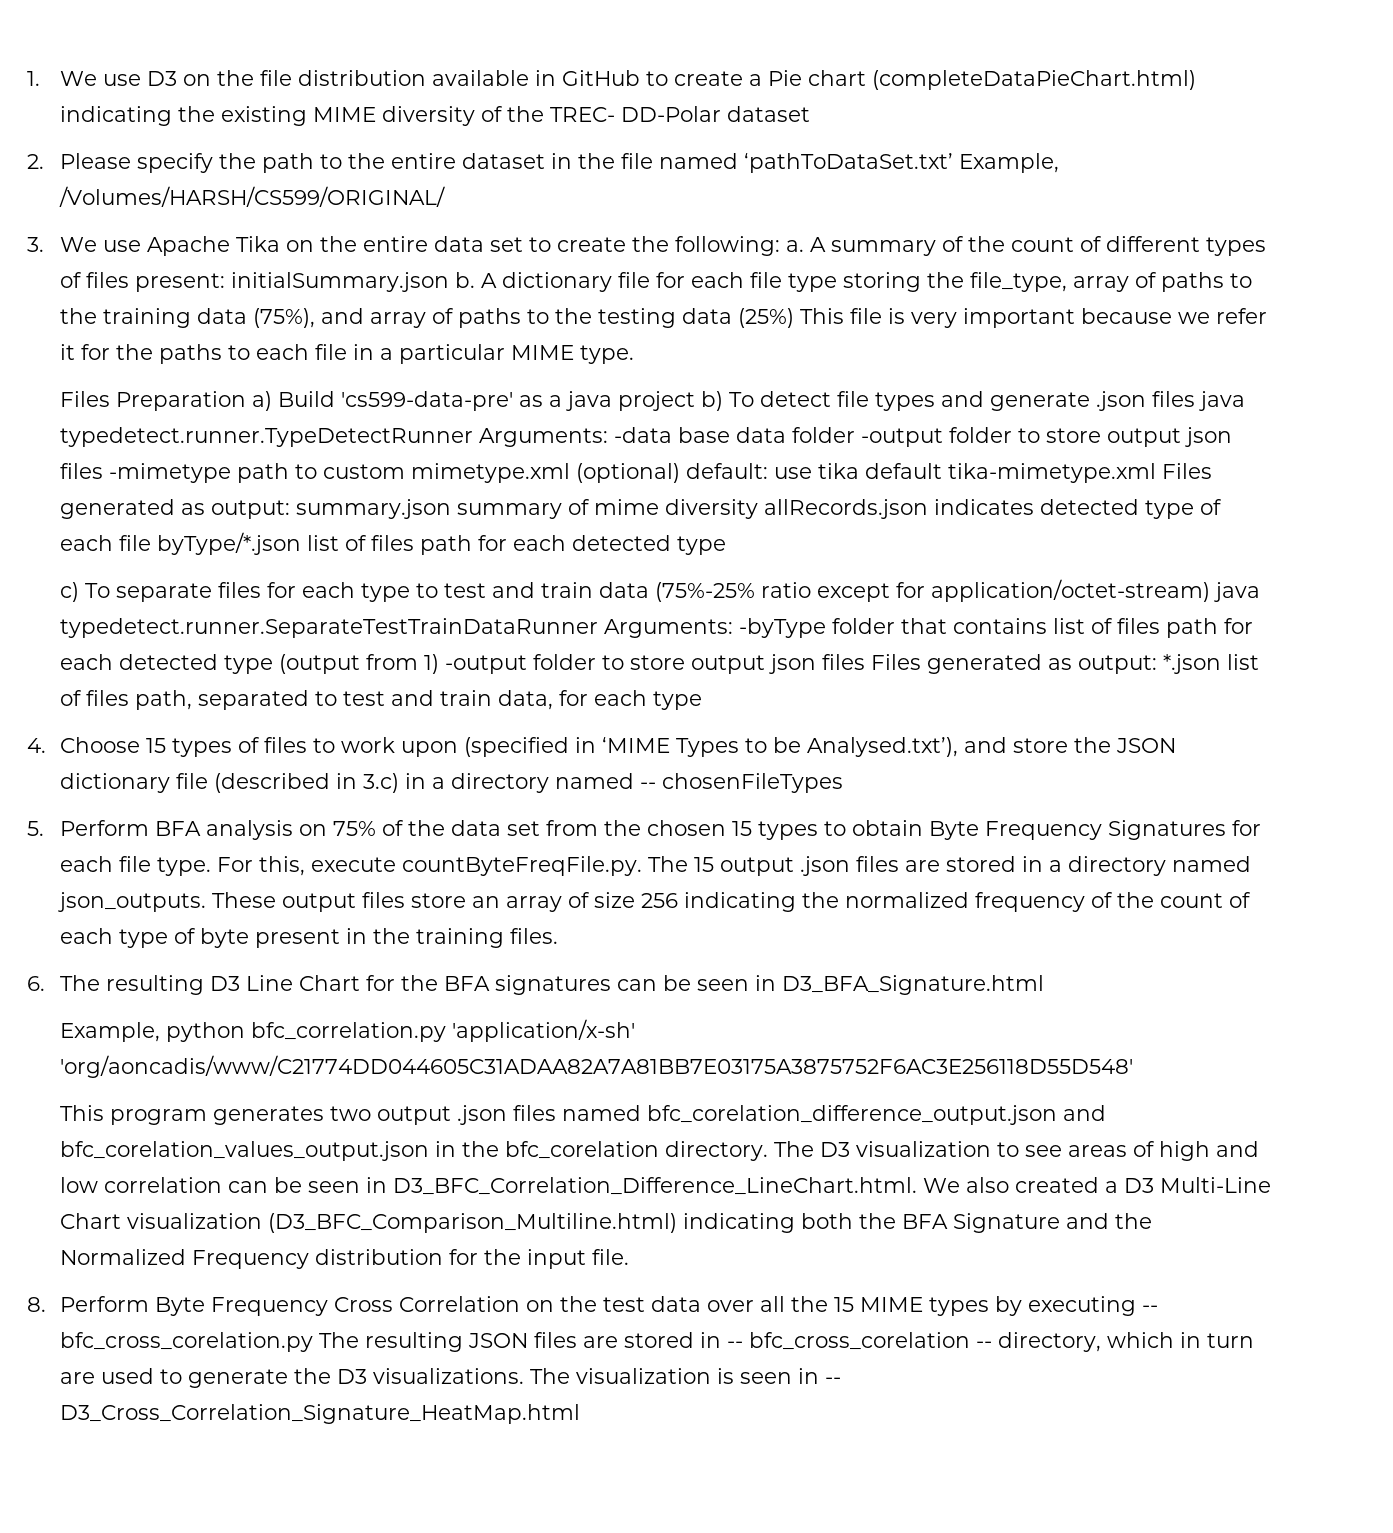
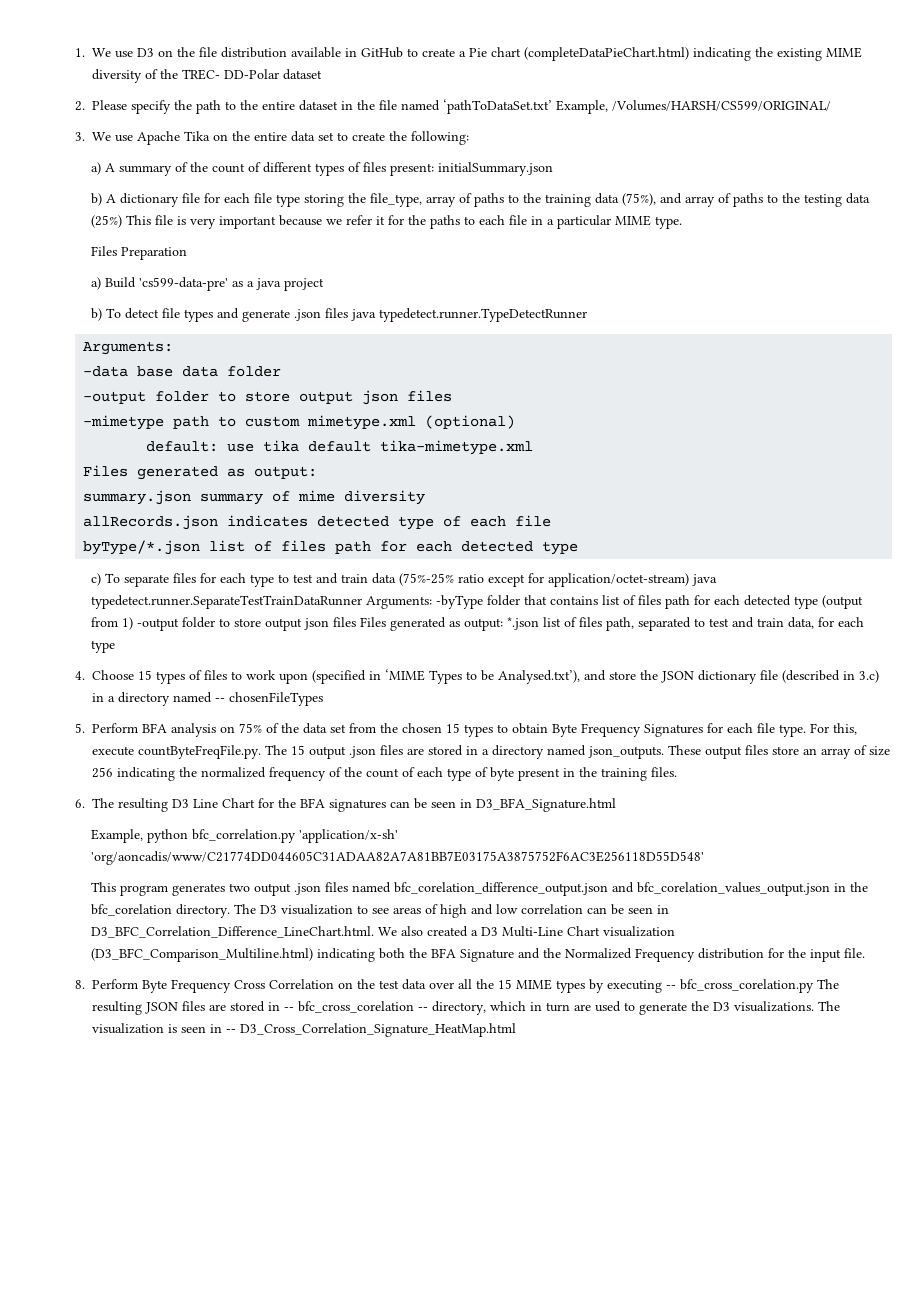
[786,240,805,252] a. -> [91,162,102,175] // a)
[455,272,476,288] b. -> [91,193,103,206] // b)
(247, 401) none -> (188, 253) //
(696, 401) none -> (325, 284) //
[479,428,609,447] Arguments: -> [83,341,174,355] // Arguments: //
[861,427,1233,447] [60,463,104,479] -output folder to store output json files -> [83,390,453,405] // -output folder to store output json files //
(681, 473) none -> (516, 422) //
[1162,463,1213,479] [60,499,291,519] Files generated as output: -> [83,465,318,480] // Files generated as output: //
(759, 509) none -> (426, 497) //
(152, 543) none -> (552, 521) //

